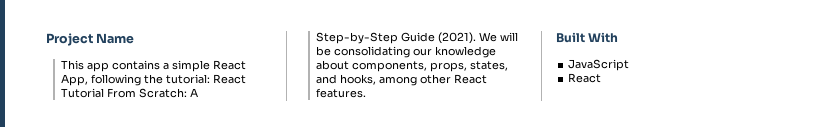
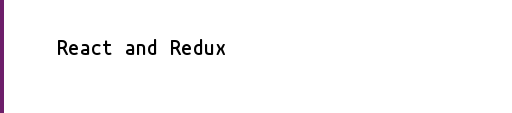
[46,33,135,46] [60,60,246,72] [60,74,246,86] [60,88,198,98] [315,32,518,44] [315,46,496,58] [315,60,508,72] [315,74,487,86] [315,88,366,98] [556,32,619,43] [568,59,630,71] [568,73,602,83] Project Name // This app contains a simple React App, following the tutorial: React Tutorial From Scratch: A Step-by-Step Guide (2021). We will be consolidating our knowledge about components, props, states, and hooks, among other React features. // Built With // JavaScript // React -> [57,39,227,55] React and Redux

